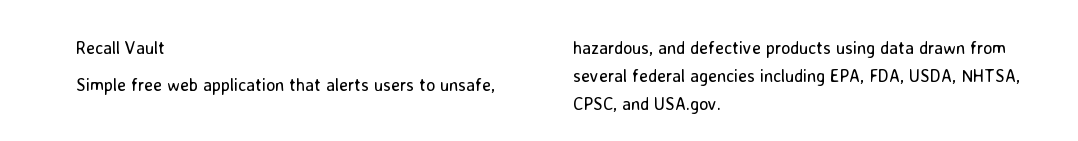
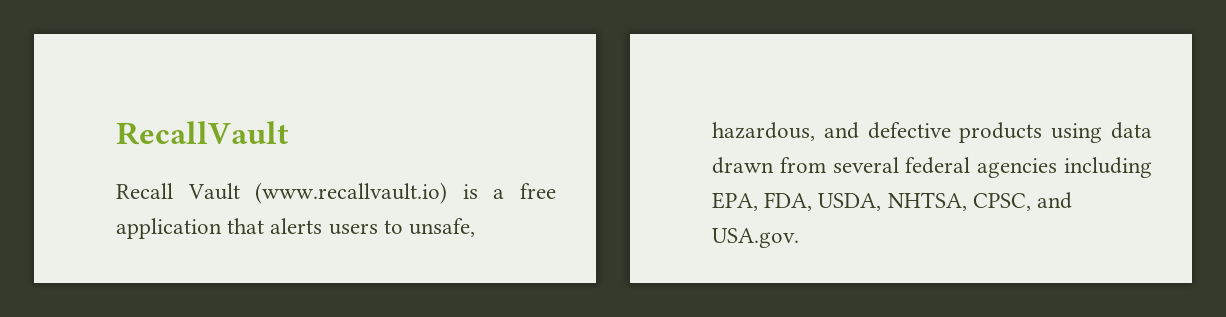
(76, 47) none -> [116,121,289,145] RecallVault //
[76,78,198,95] // Simple free web -> [255,182,556,204] (www.recallvault.io) is a free

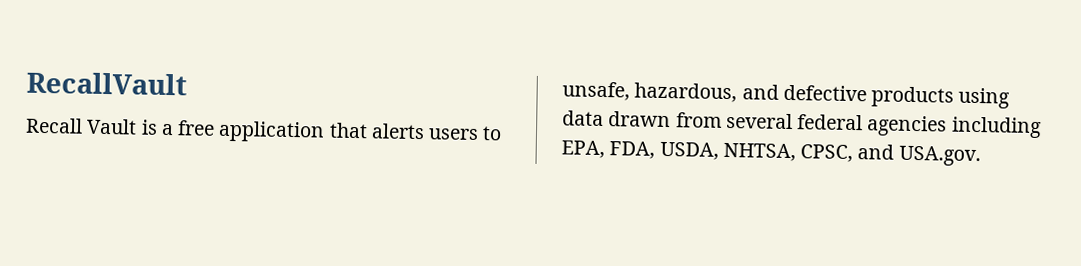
[255,182,448,204] (www.recallvault.io) -> (138, 126) none

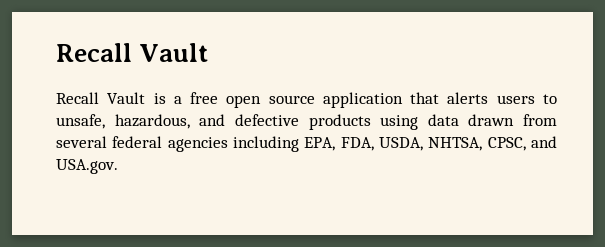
[26,71,187,96] RecallVault -> [56,43,209,62] Recall Vault
(216, 128) none -> [226,95,315,108] open source

